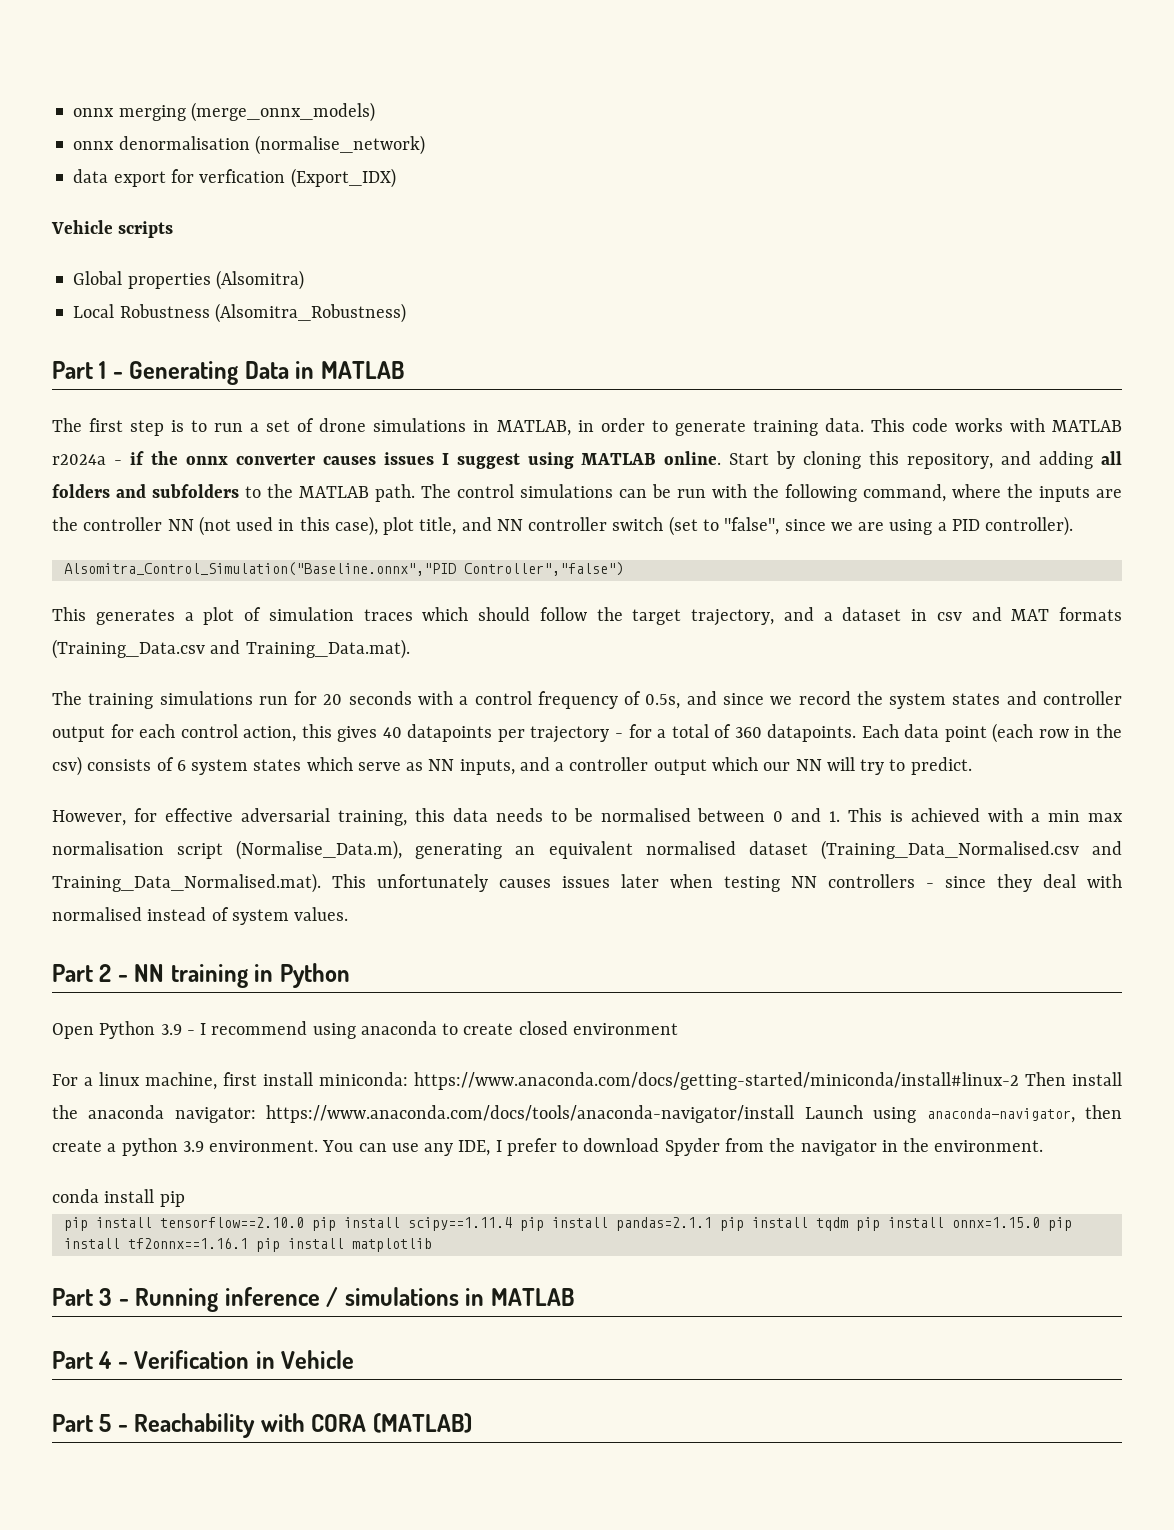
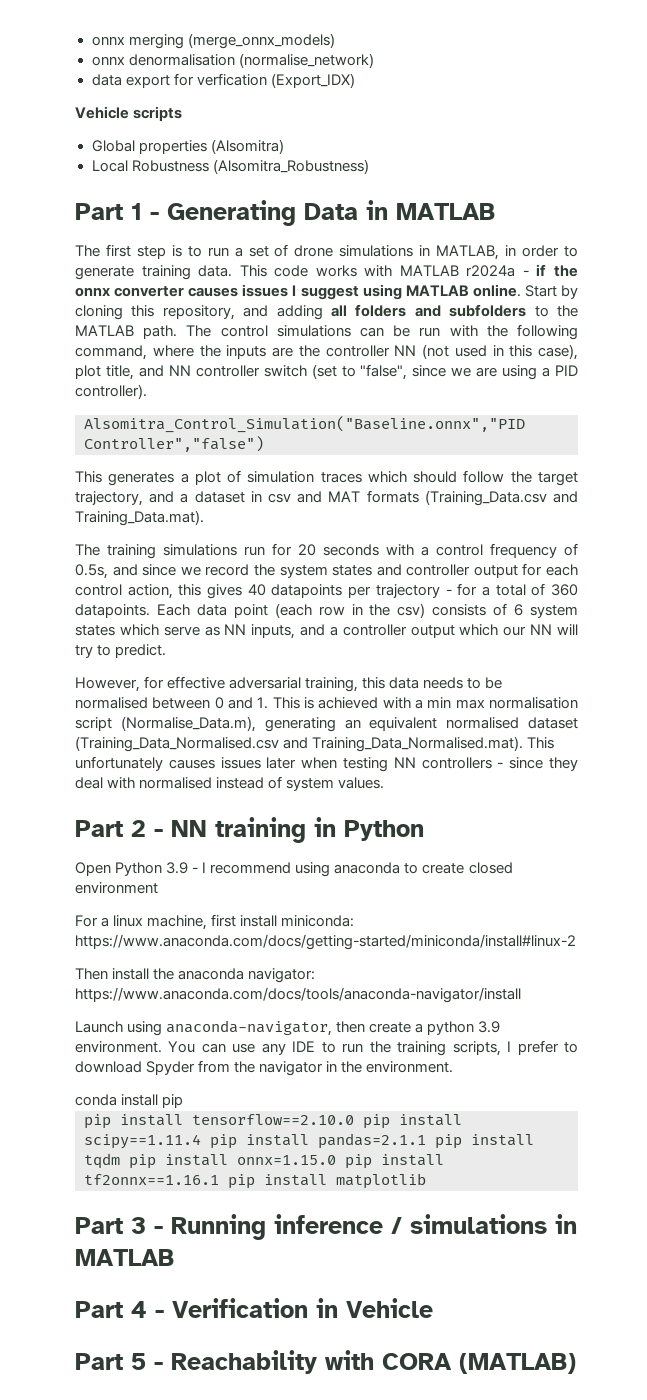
(1019, 1081) none -> (576, 942) //
(795, 1114) none -> (521, 995) //
[458,1140,491,1156] IDE, -> [292,1041,501,1056] IDE to run the training scripts,

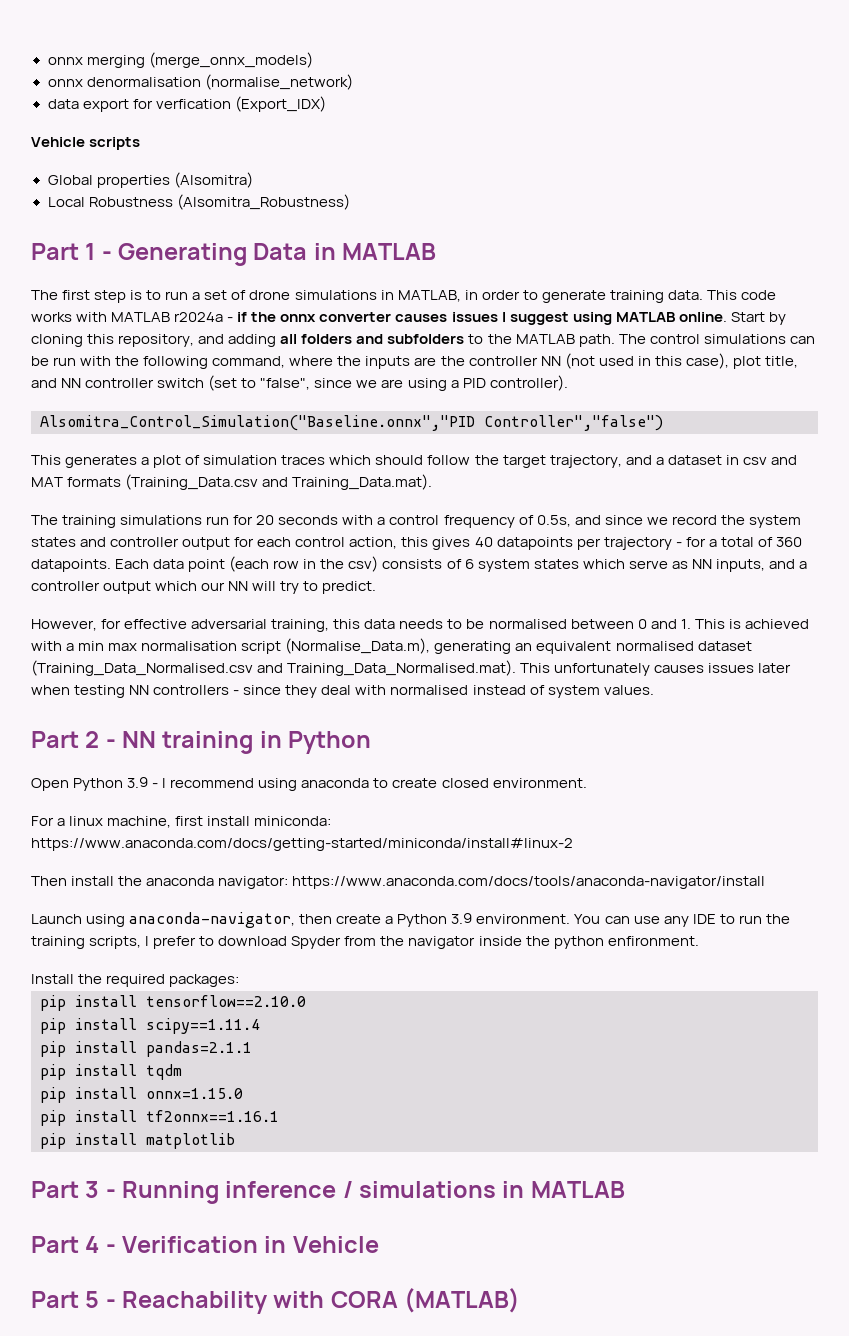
[75,882,158,894] environment -> [492,778,587,788] environment.
[427,1021,475,1035] python -> [397,914,448,927] Python
[326,1061,454,1073] [75,1094,184,1108] in the environment. // conda install pip -> [478,936,699,949] [31,974,240,987] inside the python enfironment. // Install the required packages:
(354, 1119) none -> (306, 1001) //
(201, 1141) none -> (260, 1026) //
(426, 1141) none -> (252, 1049) //
(120, 1161) none -> (182, 1072) //
(336, 1160) none -> (243, 1093) //
(219, 1179) none -> (279, 1116) //

